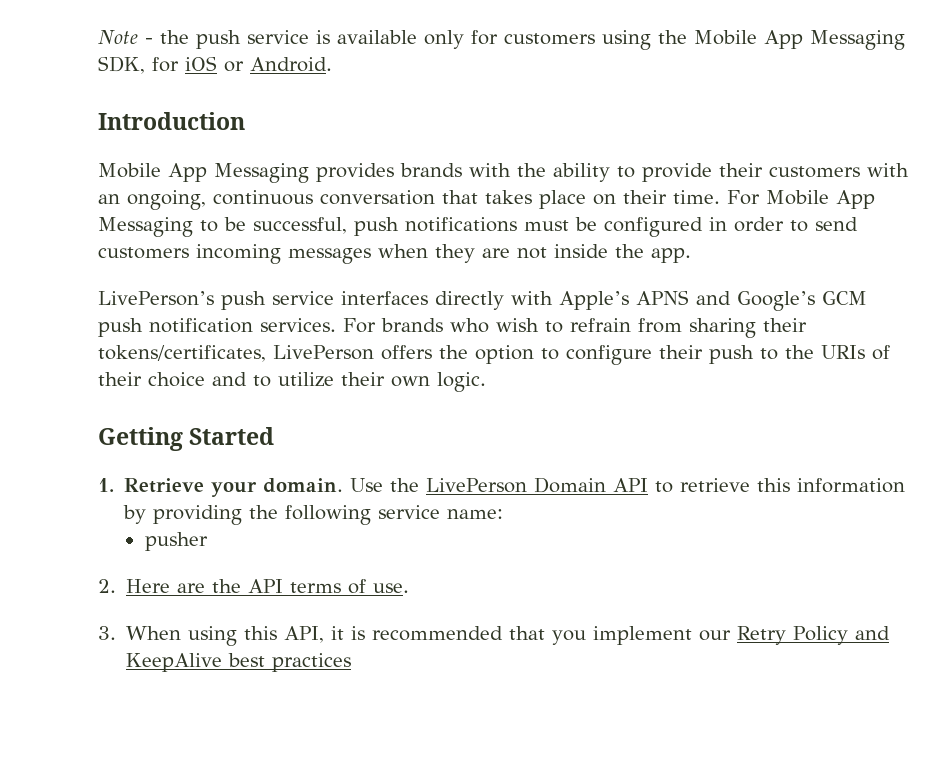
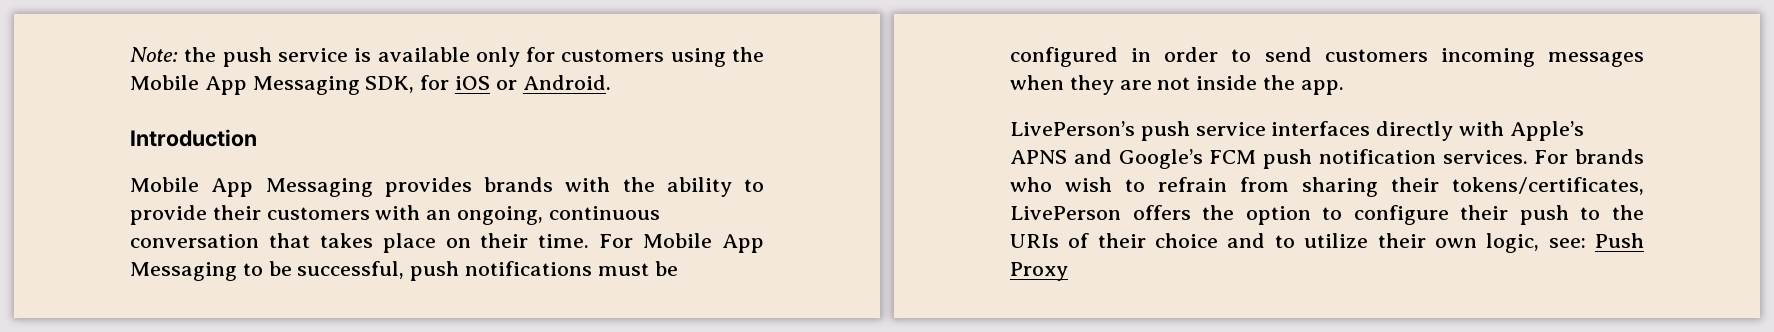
[98,30,153,44] Note - -> [130,47,178,62] Note:
[821,291,867,305] GCM -> [1209,150,1257,164] FCM
[437,372,486,392] [98,427,275,451] [98,477,906,497] [123,505,504,525] [144,532,208,551] [98,579,410,594] [98,626,891,646] [126,653,352,672] logic. // Getting Started // 1. Retrieve your domain. Use the LivePerson Domain API to retrieve this information by providing the following service name: // pusher // 2. Here are the API terms of use. // 3. When using this API, it is recommended that you implement our Retry Policy and KeepAlive best practices -> [1486,233,1644,253] [1010,262,1068,281] logic, see: Push Proxy

